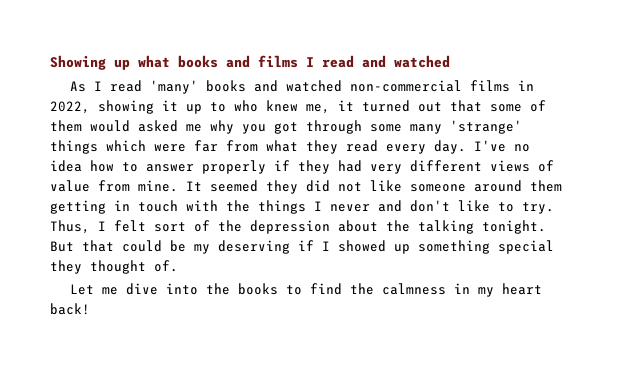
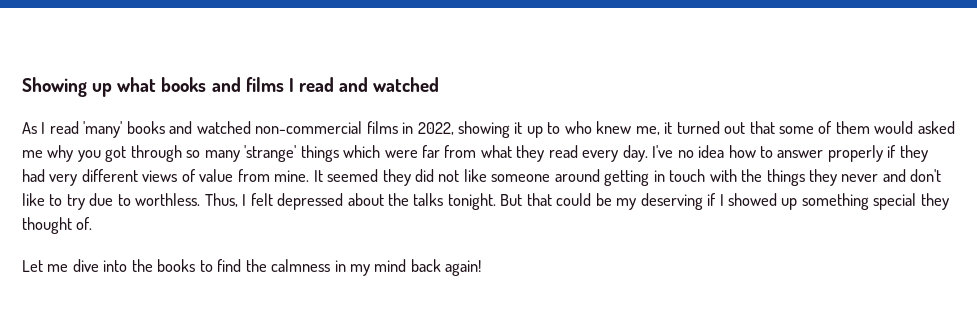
[370,124,402,132] some -> [186,150,201,158] so
[530,180,562,192] them -> (600, 175) none
[314,201,322,211] I -> [809,169,838,186] they
[522,202,554,214] [50,220,330,234] try. Thus, I felt sort of the depression -> [66,193,344,210] try due to worthless. Thus, I felt depressed
[418,220,474,234] talking -> [413,193,444,206] talks
[502,283,543,295] [50,303,90,315] heart back! -> [374,259,482,276] mind back again!

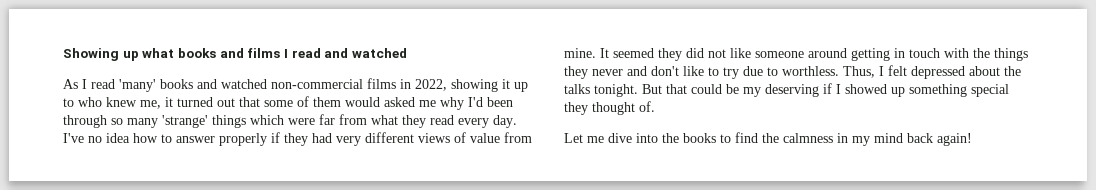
[77,146,127,162] you got -> [468,97,513,107] I'd been

